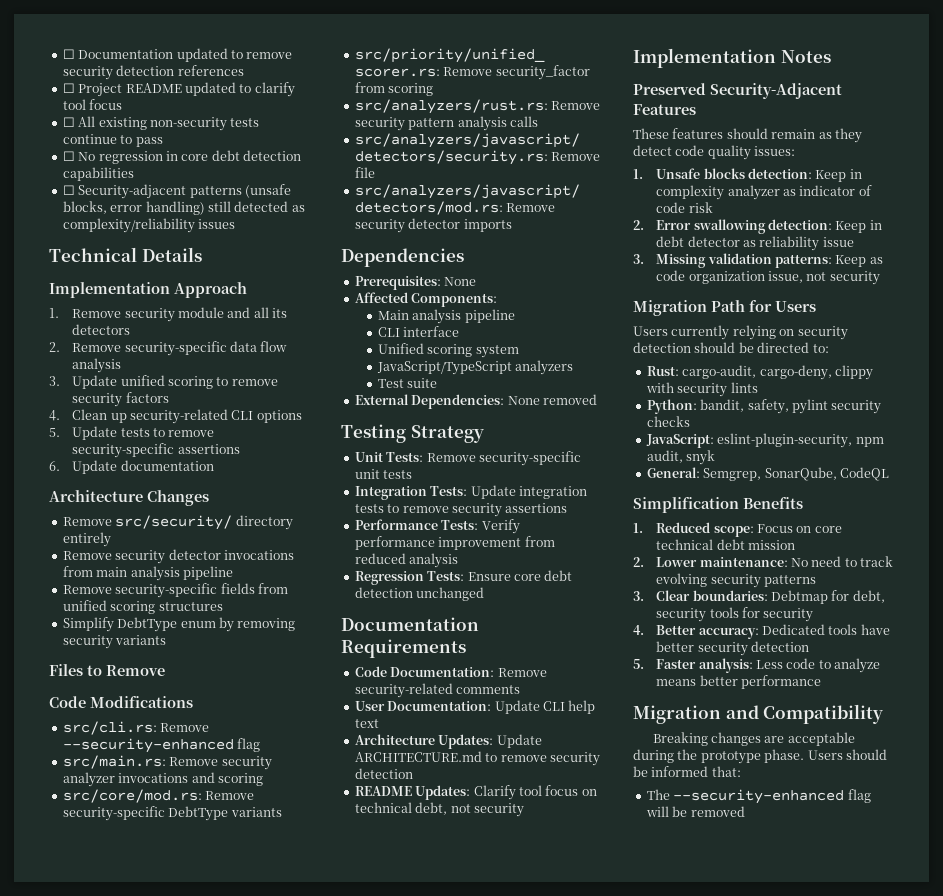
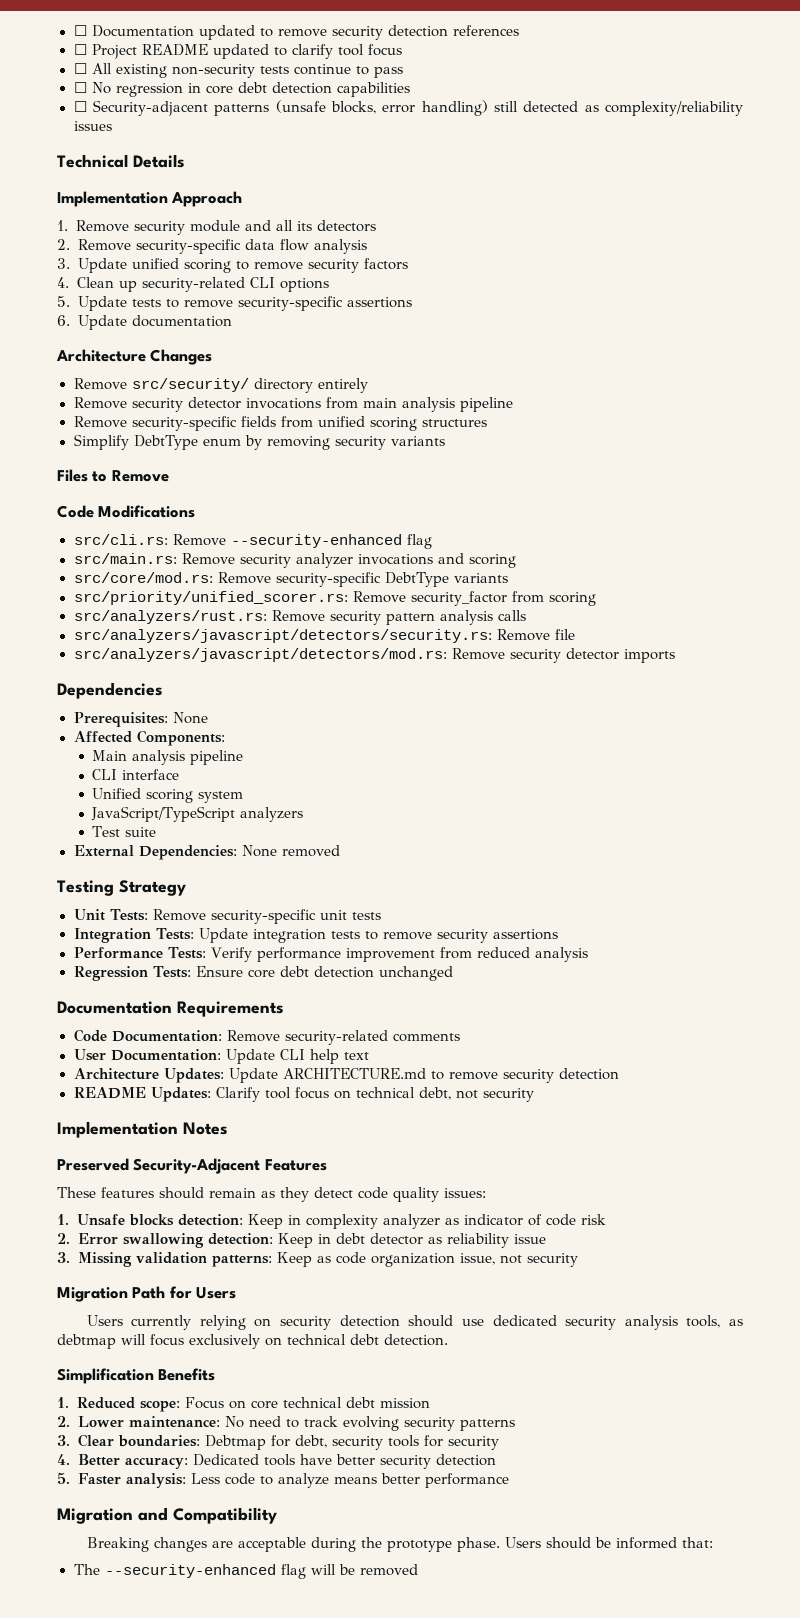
[738,342,829,353] [646,365,873,380] [645,382,758,397] [646,399,882,414] [646,416,690,427] [645,433,884,448] [646,450,716,465] [646,467,889,481] be directed to: // Rust: cargo-audit, cargo-deny, clippy with security lints // Python: bandit, safety, pylint security checks // JavaScript: eslint-plugin-security, npm audit, snyk // General: Semgrep, SonarQube, CodeQL -> [461,1315,743,1330] [57,1334,448,1349] use dedicated security analysis tools, as debtmap will focus exclusively on technical debt detection.

